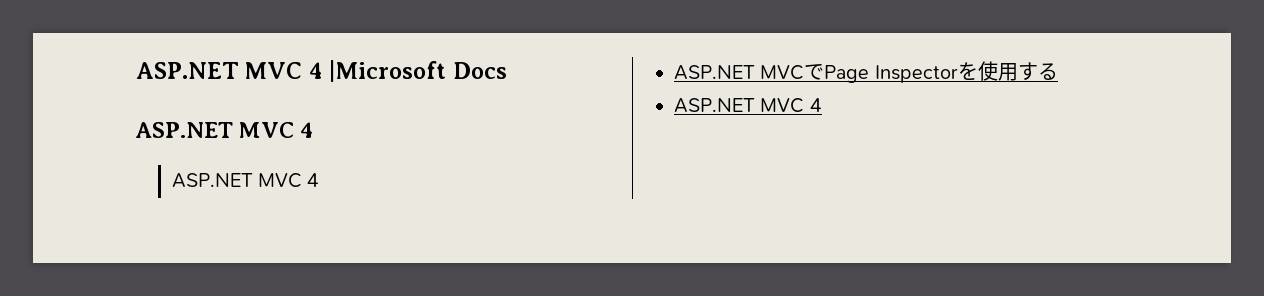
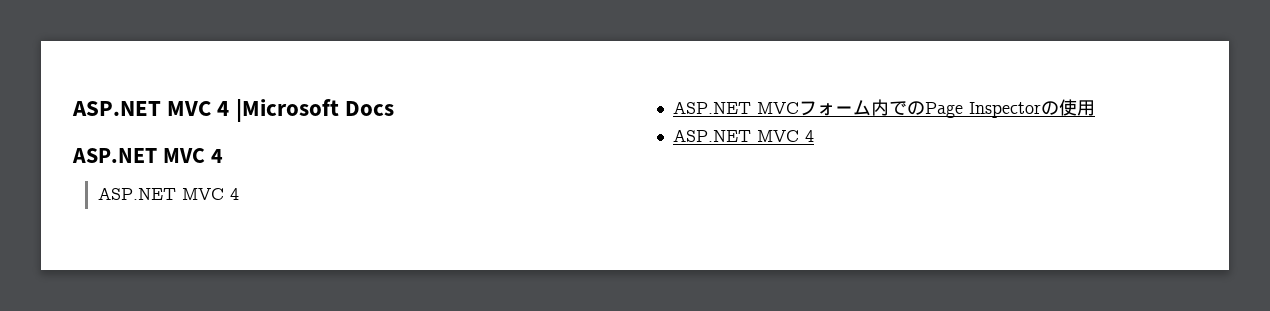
[804,64,825,80] で -> [798,99,925,116] フォーム内での
[957,62,978,80] を -> [1040,101,1059,115] の
[1017,62,1058,81] する -> (1095, 108) none

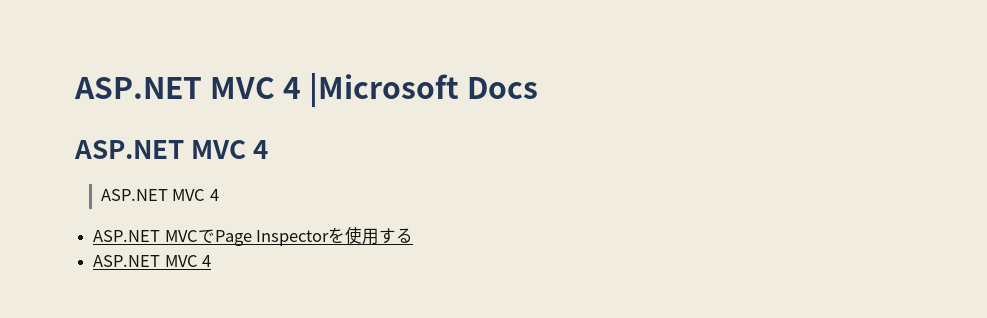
[798,99,925,116] フォーム内での -> [197,229,215,243] で
[1040,101,1059,115] の -> [328,227,346,243] を
(1095, 108) none -> [379,228,414,244] する

